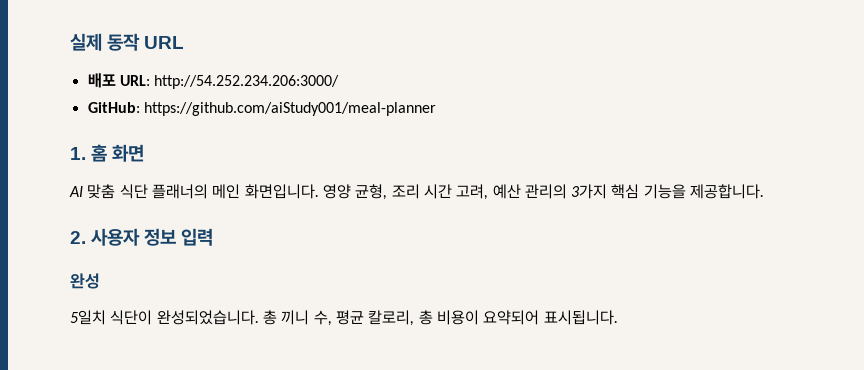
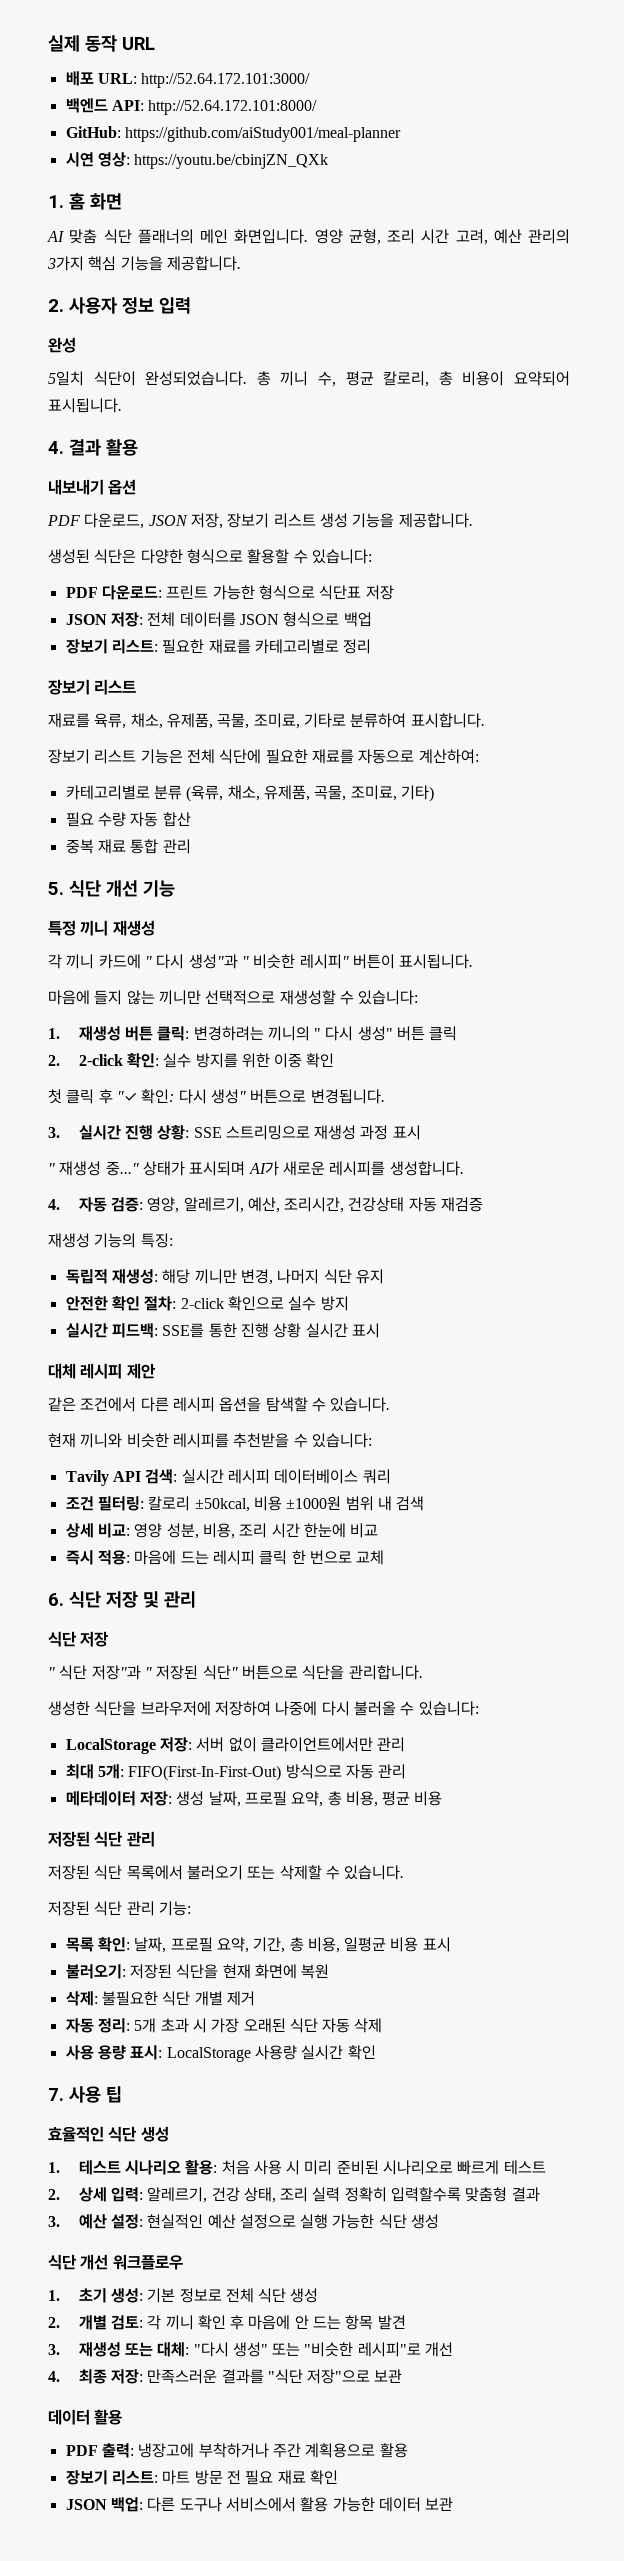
[154,75,340,89] http://54.252.234.206:3000/ -> [141,73,311,88] [65,98,318,115] http://52.64.172.101:3000/ // 백엔드 API: http://52.64.172.101:8000/
(436, 109) none -> [65,152,329,169] // 시연 영상: https://youtu.be/cbinjZN_QXk
(618, 317) none -> [48,439,138,456] [48,479,137,495] [47,513,473,529] [48,549,372,564] [65,585,394,600] [65,612,372,627] [65,639,372,654] [48,679,137,695] [48,713,485,729] [48,749,479,764] [65,785,434,802] [65,812,191,827] [65,839,191,854] [48,880,175,897] [48,920,155,936] [48,954,474,969] [48,990,419,1005] [48,1026,458,1041] [48,1053,335,1068] [48,1089,385,1104] [48,1125,421,1140] [48,1161,464,1176] [48,1197,484,1213] [48,1233,173,1248] [65,1269,384,1285] [65,1296,349,1311] [65,1323,380,1338] [48,1363,156,1379] [48,1397,391,1412] [48,1433,372,1448] [65,1469,391,1486] [65,1496,425,1512] [65,1523,379,1539] [65,1550,385,1565] [48,1591,196,1608] [48,1631,110,1647] [48,1665,423,1680] [48,1701,479,1716] [65,1737,406,1754] [65,1764,407,1781] [65,1791,443,1807] [48,1831,155,1847] [48,1865,405,1880] [48,1901,191,1916] [65,1937,451,1953] [65,1964,330,1979] [65,1991,255,2006] [65,2018,383,2033] [65,2045,376,2062] [48,2086,122,2103] [48,2126,169,2142] [48,2160,546,2175] [48,2187,540,2203] [48,2214,440,2229] [48,2254,183,2270] [48,2288,319,2303] [48,2315,406,2330] [48,2342,454,2357] [48,2369,403,2384] [48,2409,123,2425] [65,2443,408,2458] [65,2470,338,2485] [65,2497,454,2512] // 4. 결과 활용 // 내보내기 옵션 // PDF 다운로드, JSON 저장, 장보기 리스트 생성 기능을 제공합니다. // 생성된 식단은 다양한 형식으로 활용할 수 있습니다: // PDF 다운로드: 프린트 가능한 형식으로 식단표 저장 // JSON 저장: 전체 데이터를 JSON 형식으로 백업 // 장보기 리스트: 필요한 재료를 카테고리별로 정리 // 장보기 리스트 // 재료를 육류, 채소, 유제품, 곡물, 조미료, 기타로 분류하여 표시합니다. // 장보기 리스트 기능은 전체 식단에 필요한 재료를 자동으로 계산하여: // 카테고리별로 분류 (육류, 채소, 유제품, 곡물, 조미료, 기타) // 필요 수량 자동 합산 // 중복 재료 통합 관리 // 5. 식단 개선 기능 // 특정 끼니 재생성 // 각 끼니 카드에 " 다시 생성"과 " 비슷한 레시피" 버튼이 표시됩니다. // 마음에 들지 않는 끼니만 선택적으로 재생성할 수 있습니다: // 1. 재생성 버튼 클릭: 변경하려는 끼니의 " 다시 생성" 버튼 클릭 // 2. 2-click 확인: 실수 방지를 위한 이중 확인 // 첫 클릭 후 "✓ 확인: 다시 생성" 버튼으로 변경됩니다. // 3. 실시간 진행 상황: SSE 스트리밍으로 재생성 과정 표시 // " 재생성 중..." 상태가 표시되며 AI가 새로운 레시피를 생성합니다. // 4. 자동 검증: 영양, 알레르기, 예산, 조리시간, 건강상태 자동 재검증 // 재생성 기능의 특징: // 독립적 재생성: 해당 끼니만 변경, 나머지 식단 유지 // 안전한 확인 절차: 2-click 확인으로 실수 방지 // 실시간 피드백: SSE를 통한 진행 상황 실시간 표시 // 대체 레시피 제안 // 같은 조건에서 다른 레시피 옵션을 탐색할 수 있습니다. // 현재 끼니와 비슷한 레시피를 추천받을 수 있습니다: // Tavily API 검색: 실시간 레시피 데이터베이스 쿼리 // 조건 필터링: 칼로리 ±50kcal, 비용 ±1000원 범위 내 검색 // 상세 비교: 영양 성분, 비용, 조리 시간 한눈에 비교 // 즉시 적용: 마음에 드는 레시피 클릭 한 번으로 교체 // 6. 식단 저장 및 관리 // 식단 저장 // " 식단 저장"과 " 저장된 식단" 버튼으로 식단을 관리합니다. // 생성한 식단을 브라우저에 저장하여 나중에 다시 불러올 수 있습니다: // LocalStorage 저장: 서버 없이 클라이언트에서만 관리 // 최대 5개: FIFO(First-In-First-Out) 방식으로 자동 관리 // 메타데이터 저장: 생성 날짜, 프로필 요약, 총 비용, 평균 비용 // 저장된 식단 관리 // 저장된 식단 목록에서 불러오기 또는 삭제할 수 있습니다. // 저장된 식단 관리 기능: // 목록 확인: 날짜, 프로필 요약, 기간, 총 비용, 일평균 비용 표시 // 불러오기: 저장된 식단을 현재 화면에 복원 // 삭제: 불필요한 식단 개별 제거 // 자동 정리: 5개 초과 시 가장 오래된 식단 자동 삭제 // 사용 용량 표시: LocalStorage 사용량 실시간 확인 // 7. 사용 팁 // 효율적인 식단 생성 // 1. 테스트 시나리오 활용: 처음 사용 시 미리 준비된 시나리오로 빠르게 테스트 // 2. 상세 입력: 알레르기, 건강 상태, 조리 실력 정확히 입력할수록 맞춤형 결과 // 3. 예산 설정: 현실적인 예산 설정으로 실행 가능한 식단 생성 // 식단 개선 워크플로우 // 1. 초기 생성: 기본 정보로 전체 식단 생성 // 2. 개별 검토: 각 끼니 확인 후 마음에 안 드는 항목 발견 // 3. 재생성 또는 대체: "다시 생성" 또는 "비슷한 레시피"로 개선 // 4. 최종 저장: 만족스러운 결과를 "식단 저장"으로 보관 // 데이터 활용 // PDF 출력: 냉장고에 부착하거나 주간 계획용으로 활용 // 장보기 리스트: 마트 방문 전 필요 재료 확인 // JSON 백업: 다른 도구나 서비스에서 활용 가능한 데이터 보관

